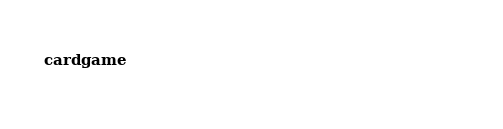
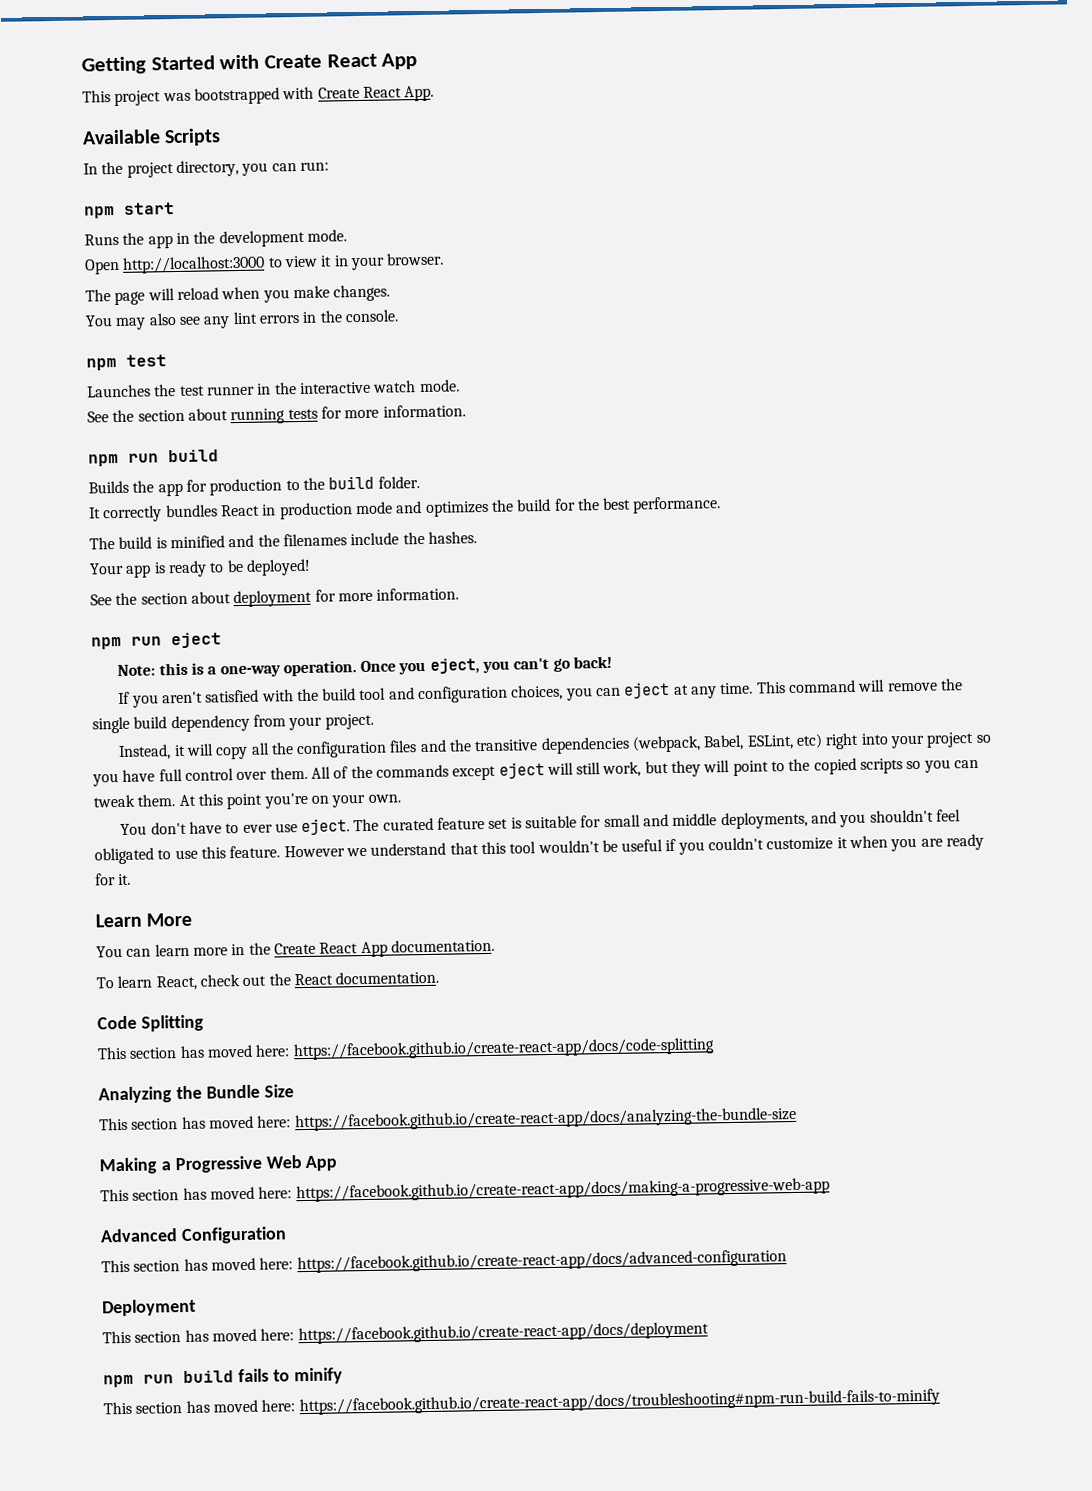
[44,54,127,68] cardgame -> [81,53,418,75] [82,85,435,106] [82,128,222,147] [83,159,329,178] [84,202,175,219] [84,229,347,249] [84,252,445,275] [85,284,391,306] [85,309,399,330] [86,354,167,371] [87,379,460,398] [87,404,466,425] [88,449,219,467] [88,475,420,497] [89,496,722,523] [89,531,477,550] [89,558,311,578] [90,587,460,608] [91,632,222,650] [117,655,613,678] [118,678,963,708] [92,713,374,734] [118,731,992,761] [92,757,980,787] [93,792,401,810] [120,809,961,836] [94,833,985,865] [95,873,132,886] [95,912,193,928] [96,938,495,958] [96,970,440,991] [97,1014,204,1032] [97,1037,715,1061] [98,1084,294,1104] [99,1106,797,1132] [99,1155,338,1175] [100,1177,830,1203] [100,1226,287,1245] [101,1249,787,1274] [102,1298,196,1317] [102,1321,709,1345] [103,1367,343,1388] [103,1388,940,1416] Getting Started with Create React App // This project was bootstrapped with Create React App. // Available Scripts // In the project directory, you can run: // npm start // Runs the app in the development mode. // Open http://localhost:3000 to view it in your browser. // The page will reload when you make changes. // You may also see any lint errors in the console. // npm test // Launches the test runner in the interactive watch mode. // See the section about running tests for more information. // npm run build // Builds the app for production to the build folder. // It correctly bundles React in production mode and optimizes the build for the best performance. // The build is minified and the filenames include the hashes. // Your app is ready to be deployed! // See the section about deployment for more information. // npm run eject // Note: this is a one-way operation. Once you eject, you can't go back! // If you aren't satisfied with the build tool and configuration choices, you can eject at any time. This command will remove the single build dependency from your project. // Instead, it will copy all the configuration files and the transitive dependencies (webpack, Babel, ESLint, etc) right into your project so you have full control over them. All of the commands except eject will still work, but they will point to the copied scripts so you can tweak them. At this point you're on your own. // You don't have to ever use eject. The curated feature set is suitable for small and middle deployments, and you shouldn't feel obligated to use this feature. However we understand that this tool wouldn't be useful if you couldn't customize it when you are ready for it. // Learn More // You can learn more in the Create React App documentation. // To learn React, check out the React documentation. // Code Splitting // This section has moved here: https://facebook.github.io/create-react-app/docs/code-splitting // Analyzing the Bundle Size // This section has moved here: https://facebook.github.io/create-react-app/docs/analyzing-the-bundle-size // Making a Progressive Web App // This section has moved here: https://facebook.github.io/create-react-app/docs/making-a-progressive-web-app // Advanced Configuration // This section has moved here: https://facebook.github.io/create-react-app/docs/advanced-configuration // Deployment // This section has moved here: https://facebook.github.io/create-react-app/docs/deployment // npm run build fails to minify // This section has moved here: https://facebook.github.io/create-react-app/docs/troubleshooting#npm-run-build-fails-to-minify

